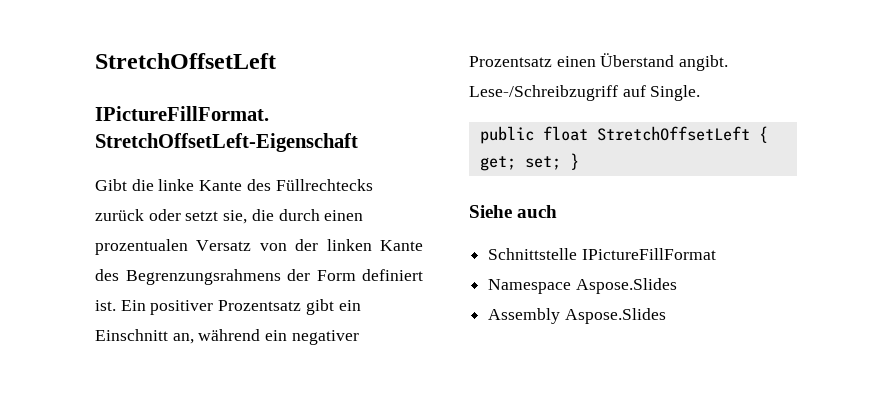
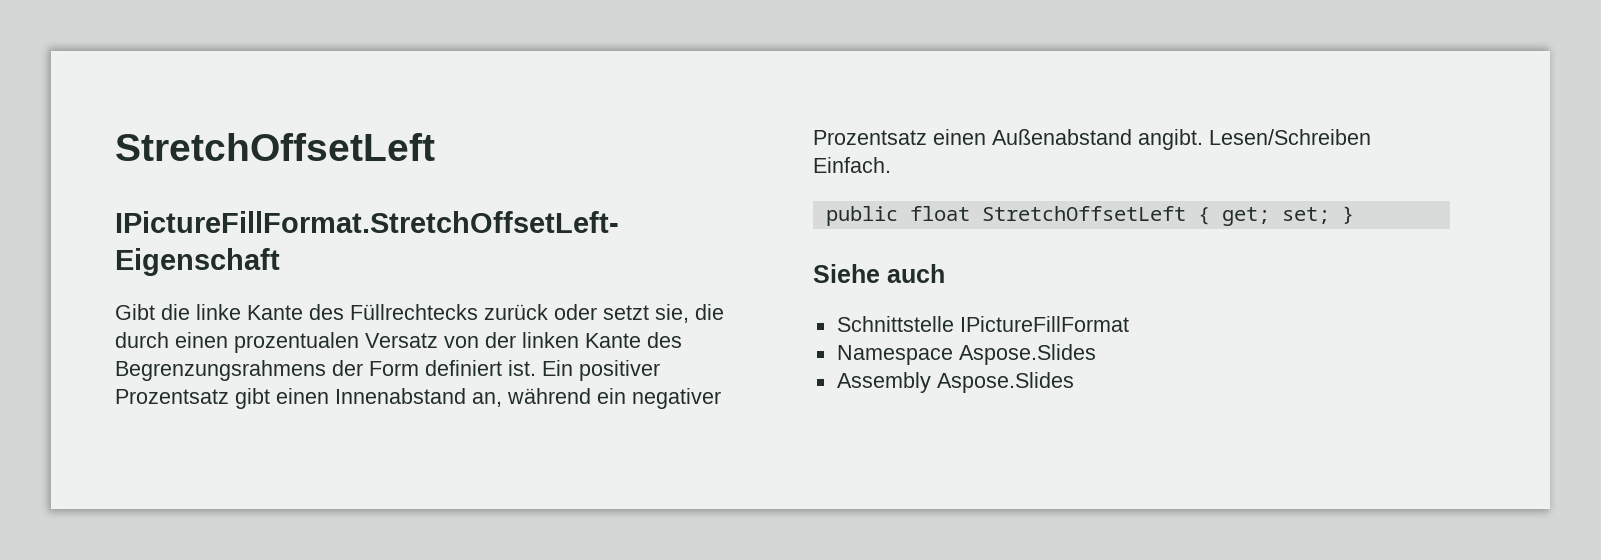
[338,300,361,311] [95,329,168,341] ein Einschnitt -> [276,388,466,404] einen Innenabstand
[600,53,729,71] [469,85,701,101] Überstand angibt. Lese-/Schreibzugriff auf Single. -> [992,129,1371,150] [813,157,891,173] Außenabstand angibt. Lesen/Schreiben Einfach.

